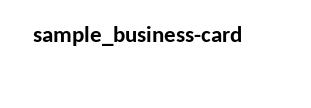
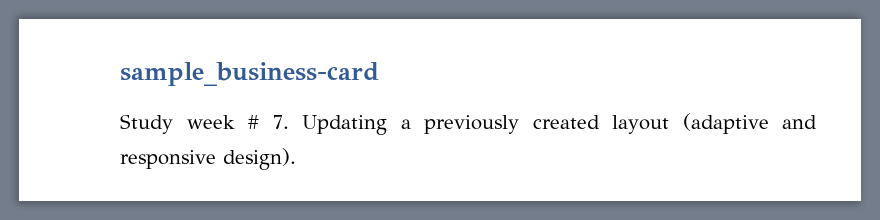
(242, 36) none -> [120,113,817,135] [120,148,296,170] // Study week # 7. Updating a previously created layout (adaptive and responsive design).

